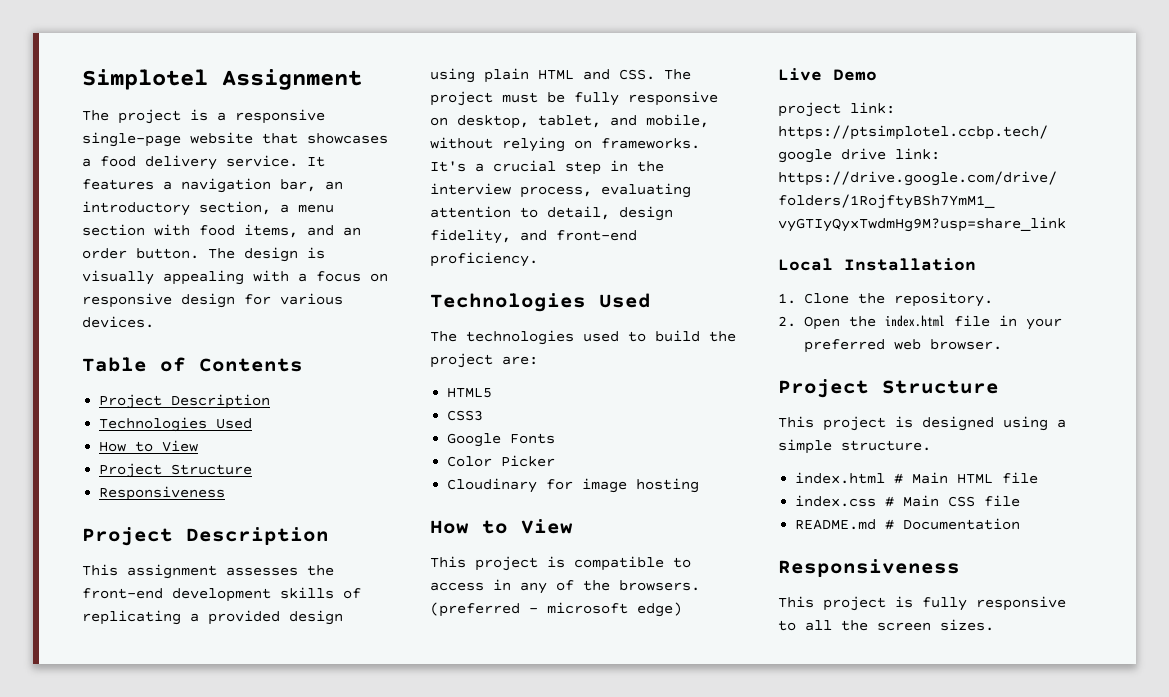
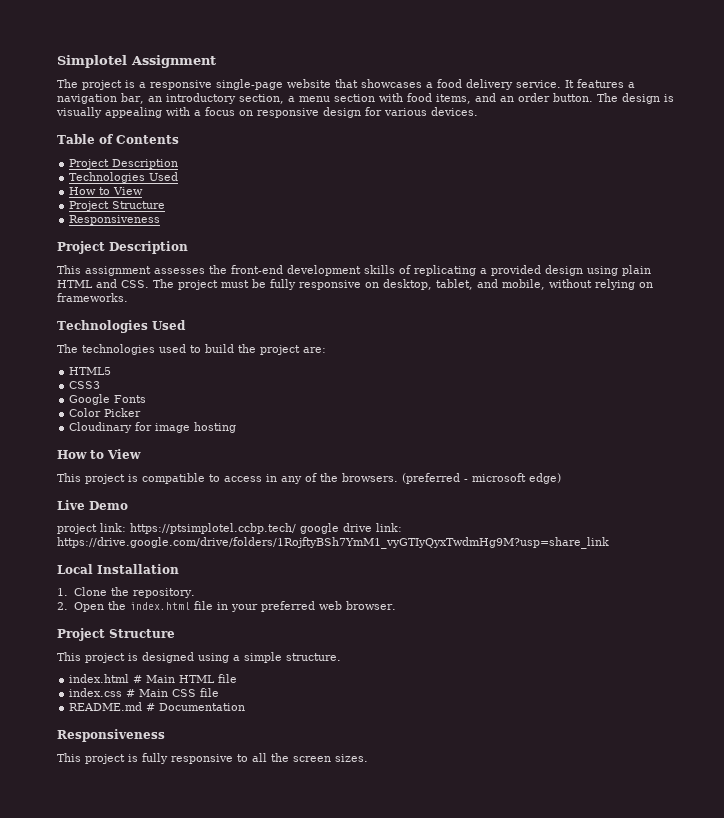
[430,160,664,175] [430,183,691,198] [430,206,673,221] [430,229,637,244] [430,252,538,267] It's a crucial step in the interview process, evaluating attention to detail, design fidelity, and front-end proficiency. -> (128, 297) none

